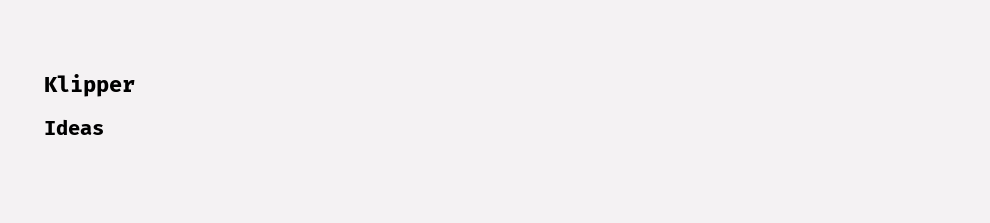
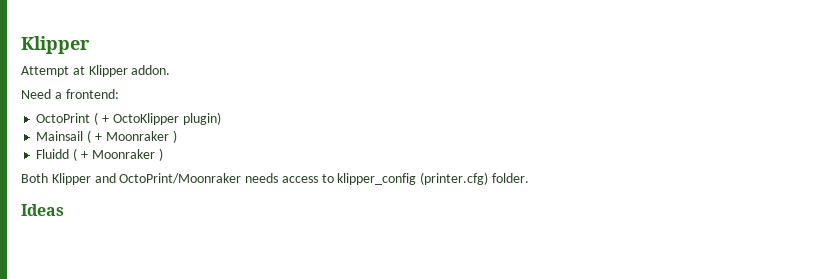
[44,74,135,97] Klipper -> [21,36,90,54] [21,65,171,77] [21,89,119,99] [36,112,221,125] [36,130,177,143] [36,148,163,161] [21,172,530,185] Klipper // Attempt at Klipper addon. // Need a frontend: // OctoPrint ( + OctoKlipper plugin) // Mainsail ( + Moonraker ) // Fluidd ( + Moonraker ) // Both Klipper and OctoPrint/Moonraker needs access to klipper_config (printer.cfg) folder.

